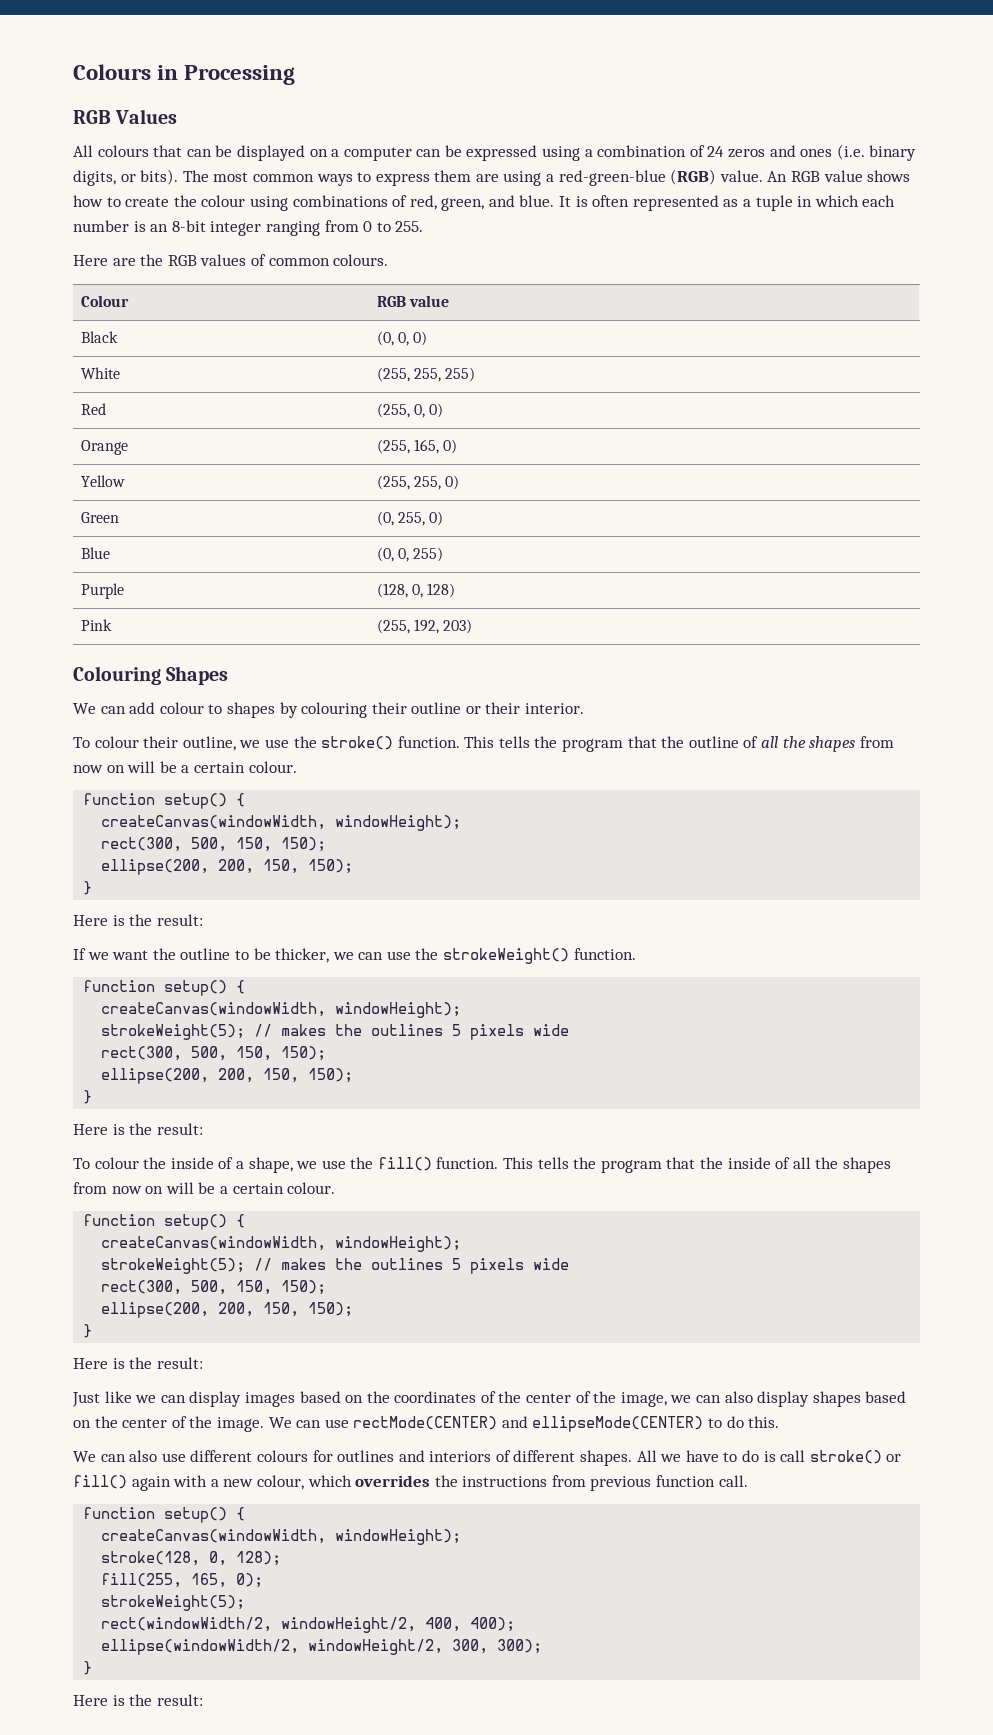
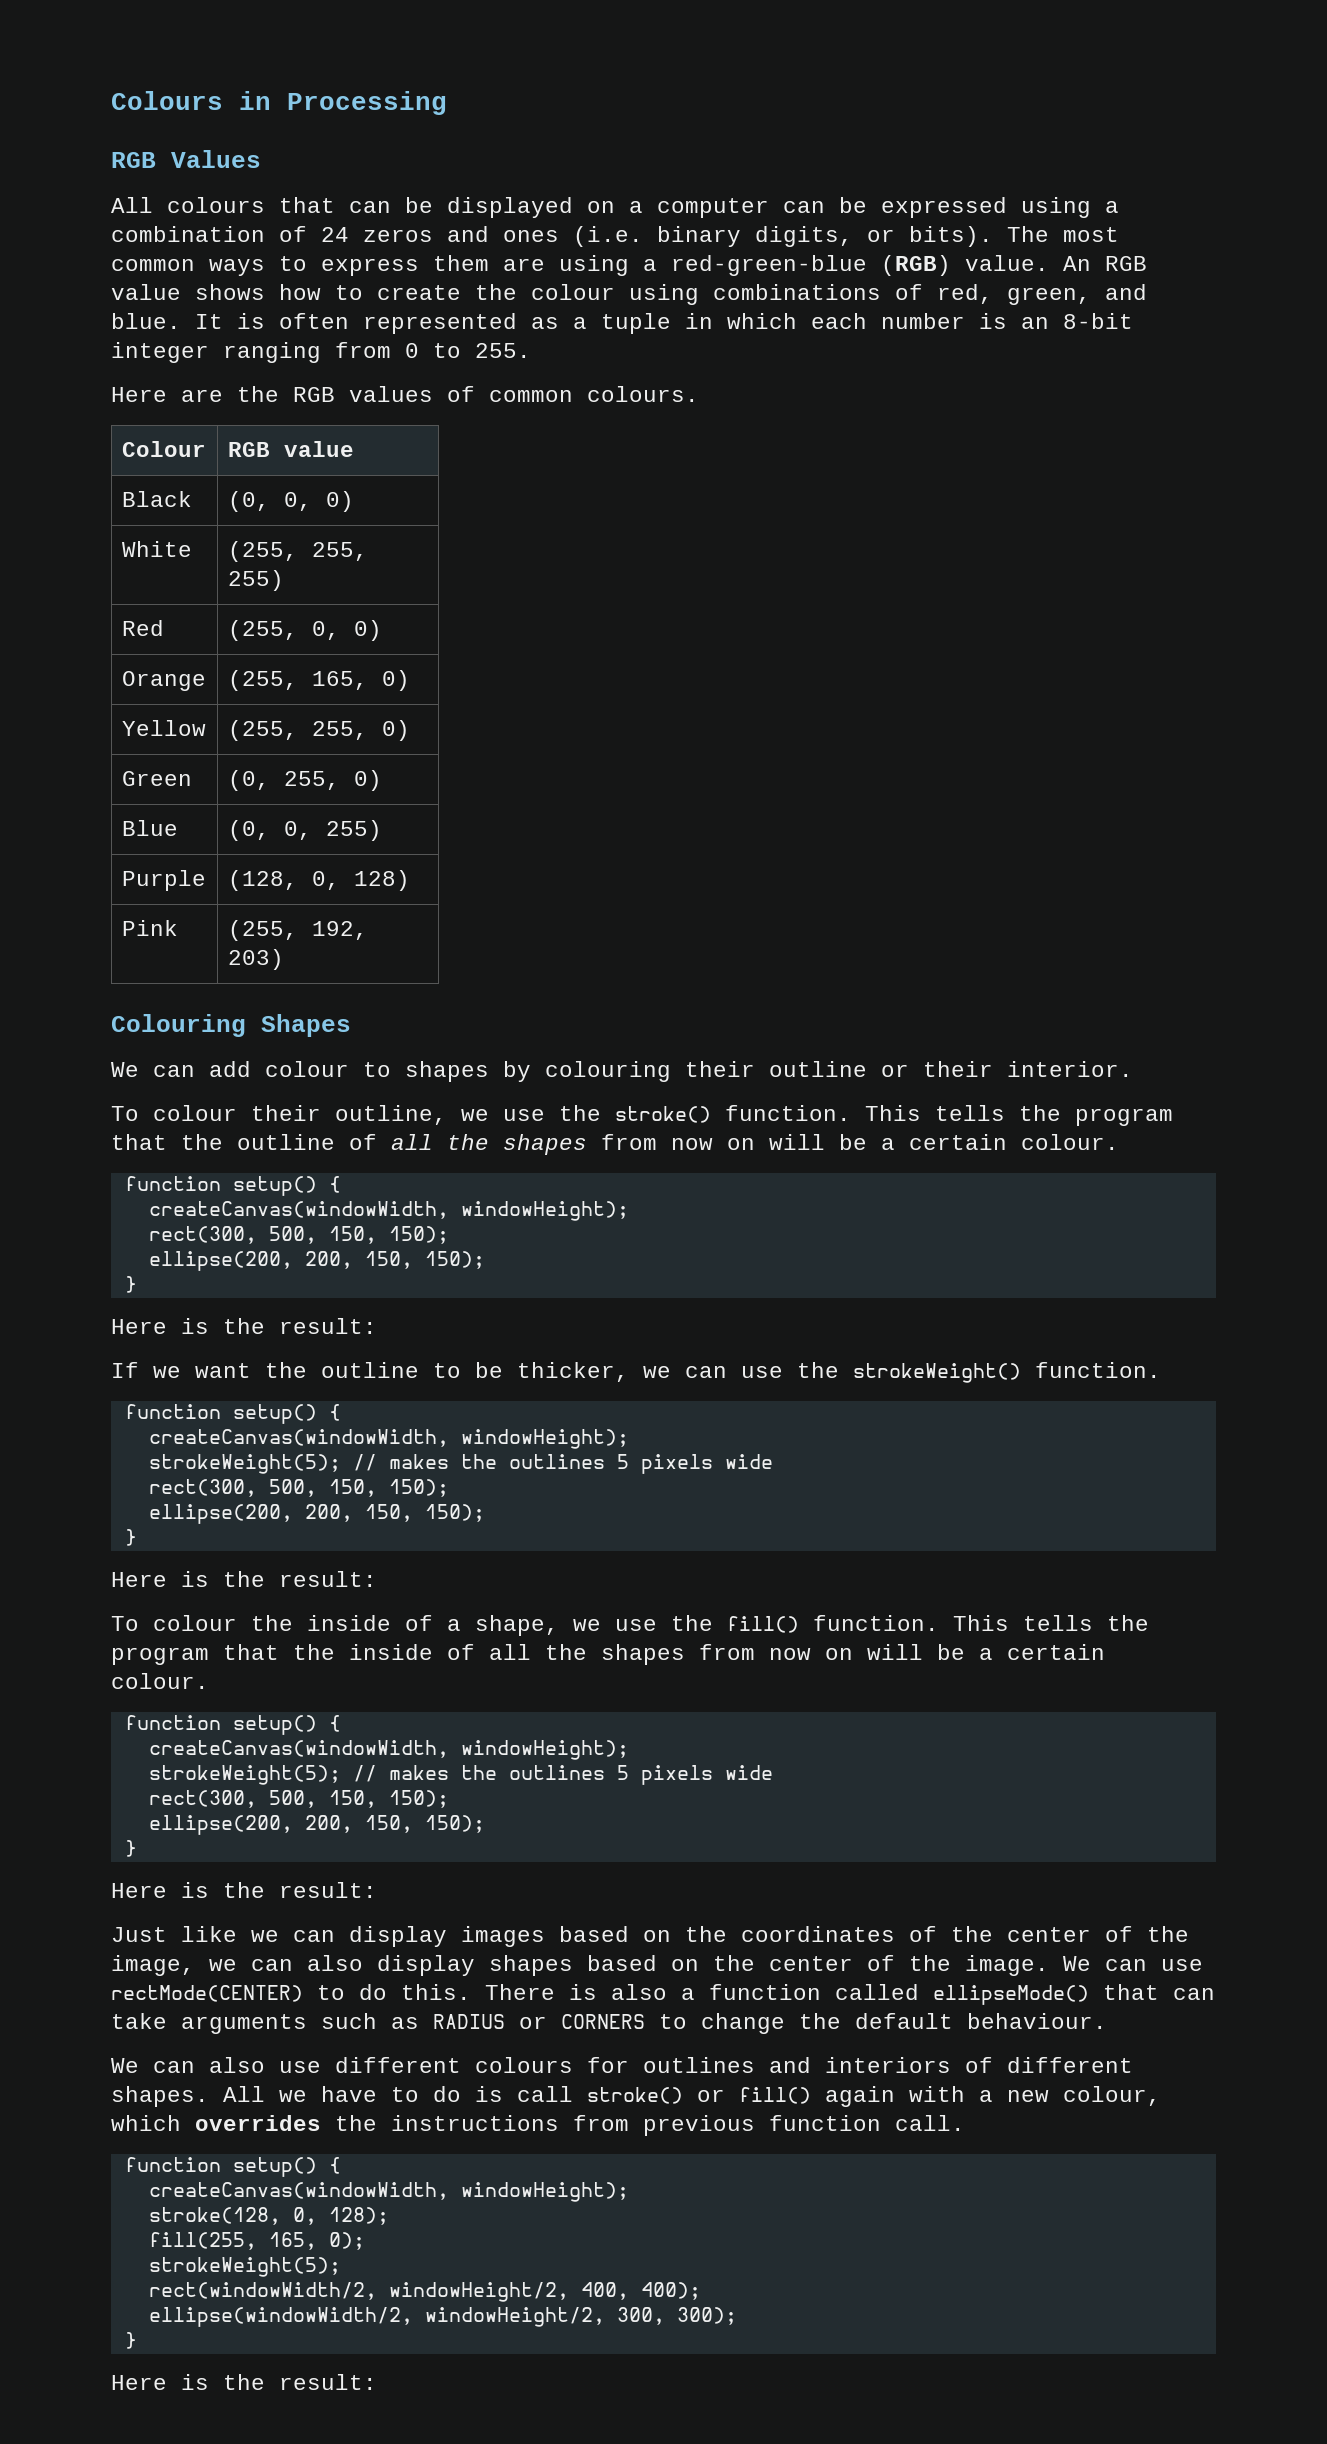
[501,1416,704,1432] and ellipseMode(CENTER) -> (303, 1993) none
(780, 1422) none -> [485,1984,1215,2005] [111,2013,1107,2034] There is also a function called ellipseMode() that can take arguments such as RADIUS or CORNERS to change the default behaviour.

